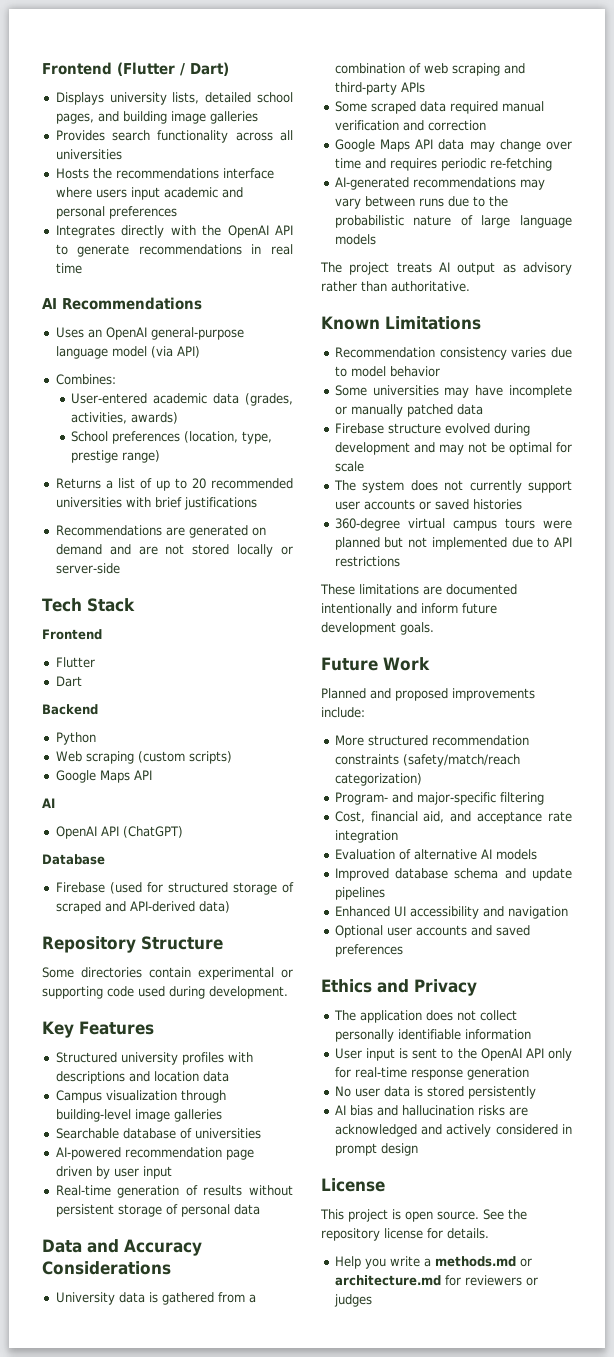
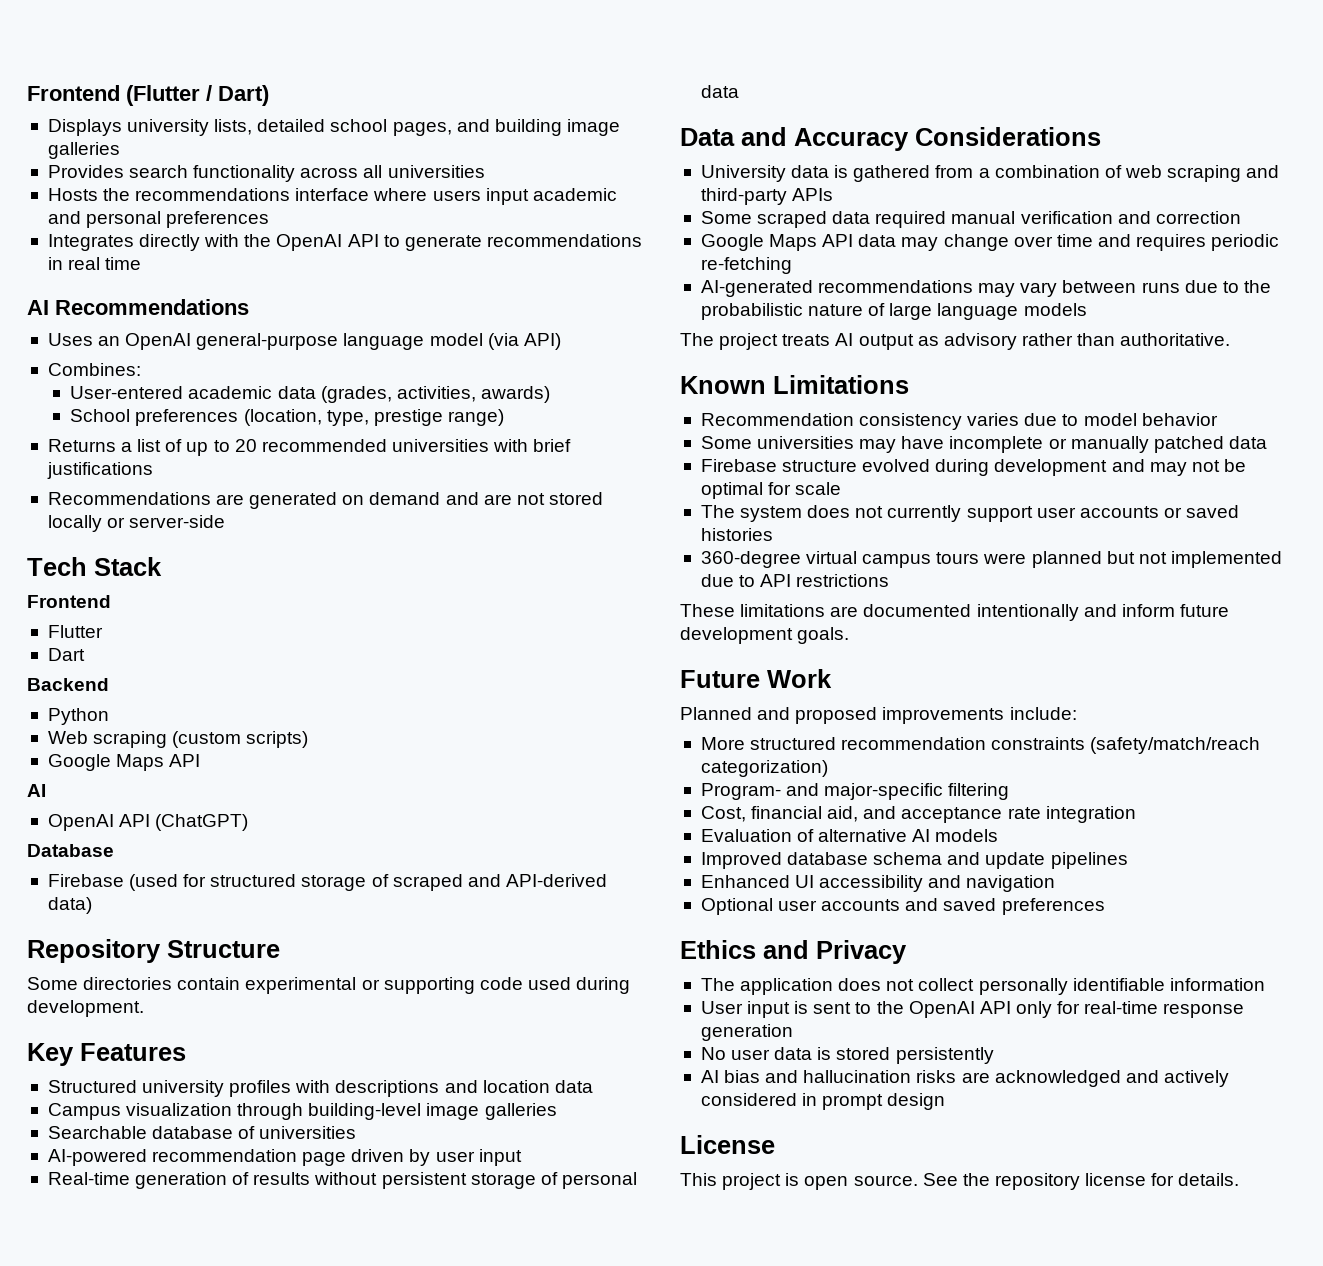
[334,1256,532,1269] [334,1275,538,1286] [333,1294,372,1307] // Help you write a methods.md or architecture.md for reviewers or judges -> (1240, 1179) none

